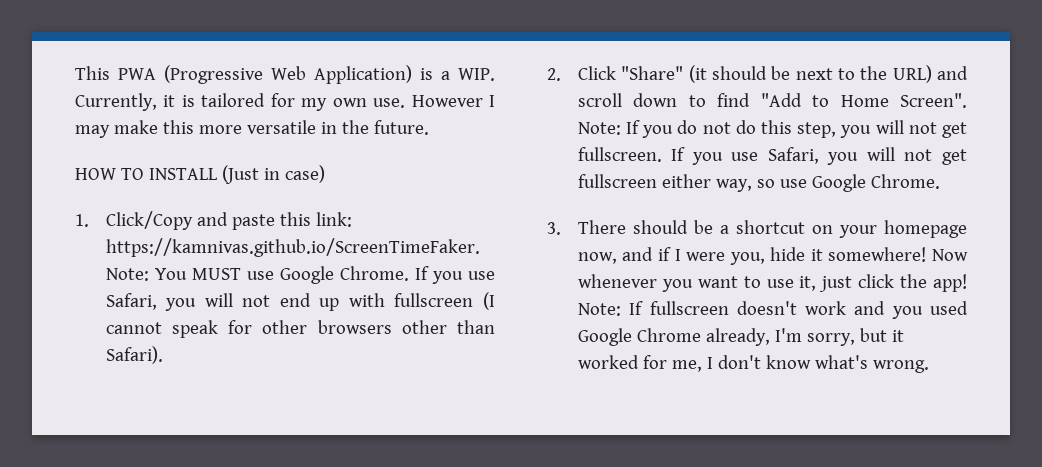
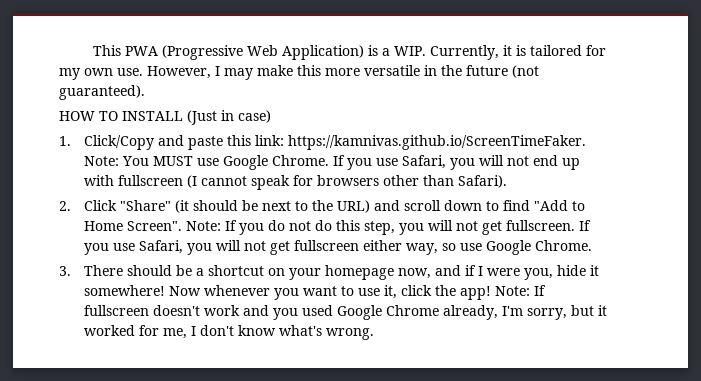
[411,95,483,107] However -> [147,66,211,79] However,
[373,120,429,135] future. -> [466,65,539,78] [59,85,145,100] future (not guaranteed).
[262,320,308,334] other -> (314, 180) none
[819,276,853,292] just -> (398, 292) none

